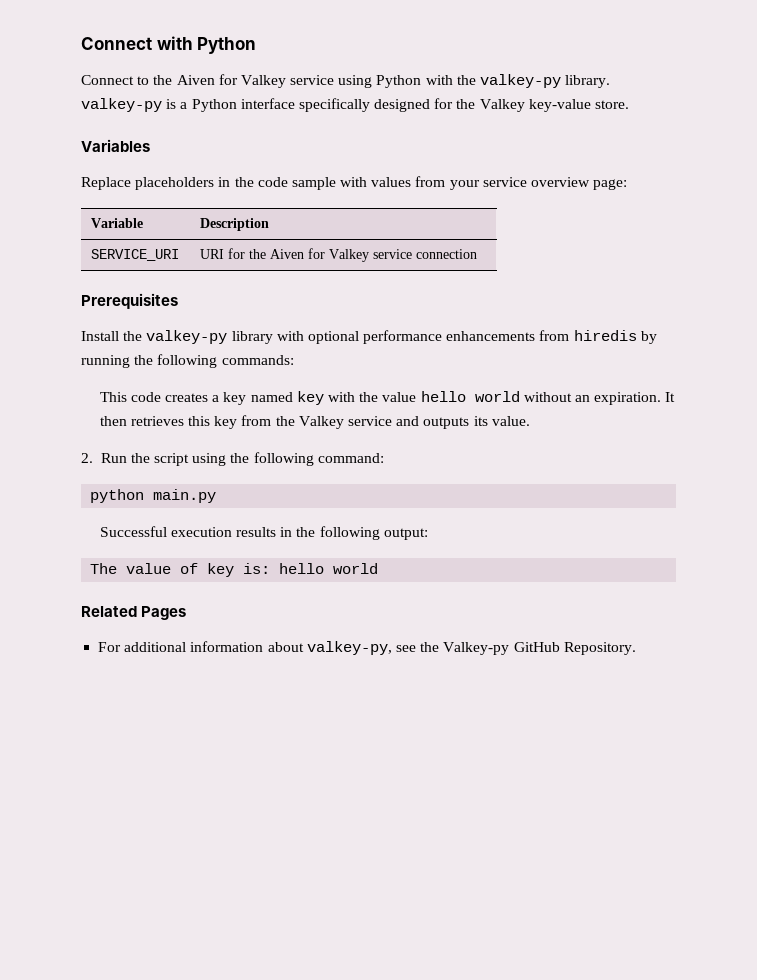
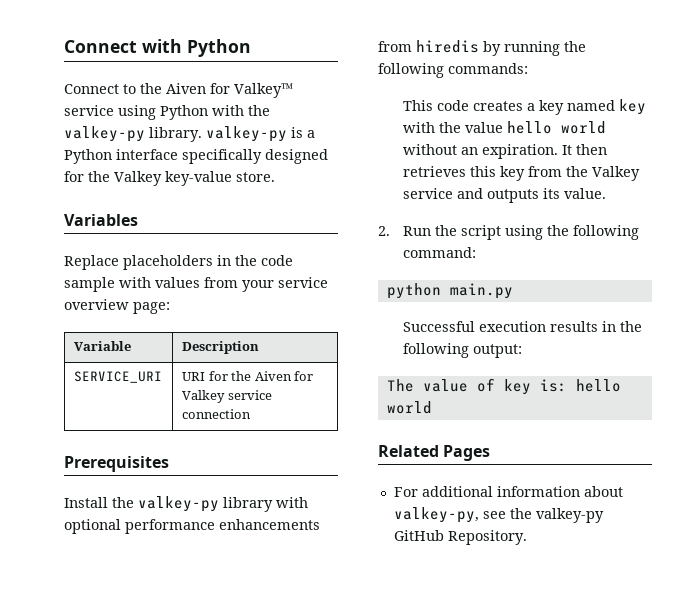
[240,75,286,88] Valkey -> [234,83,293,98] Valkey™
[443,642,510,655] Valkey-py -> [535,508,604,523] valkey-py

